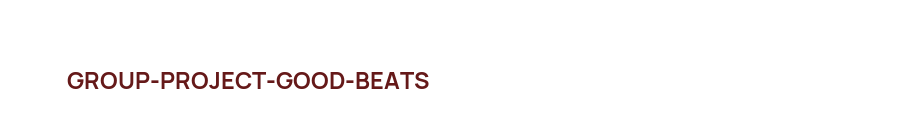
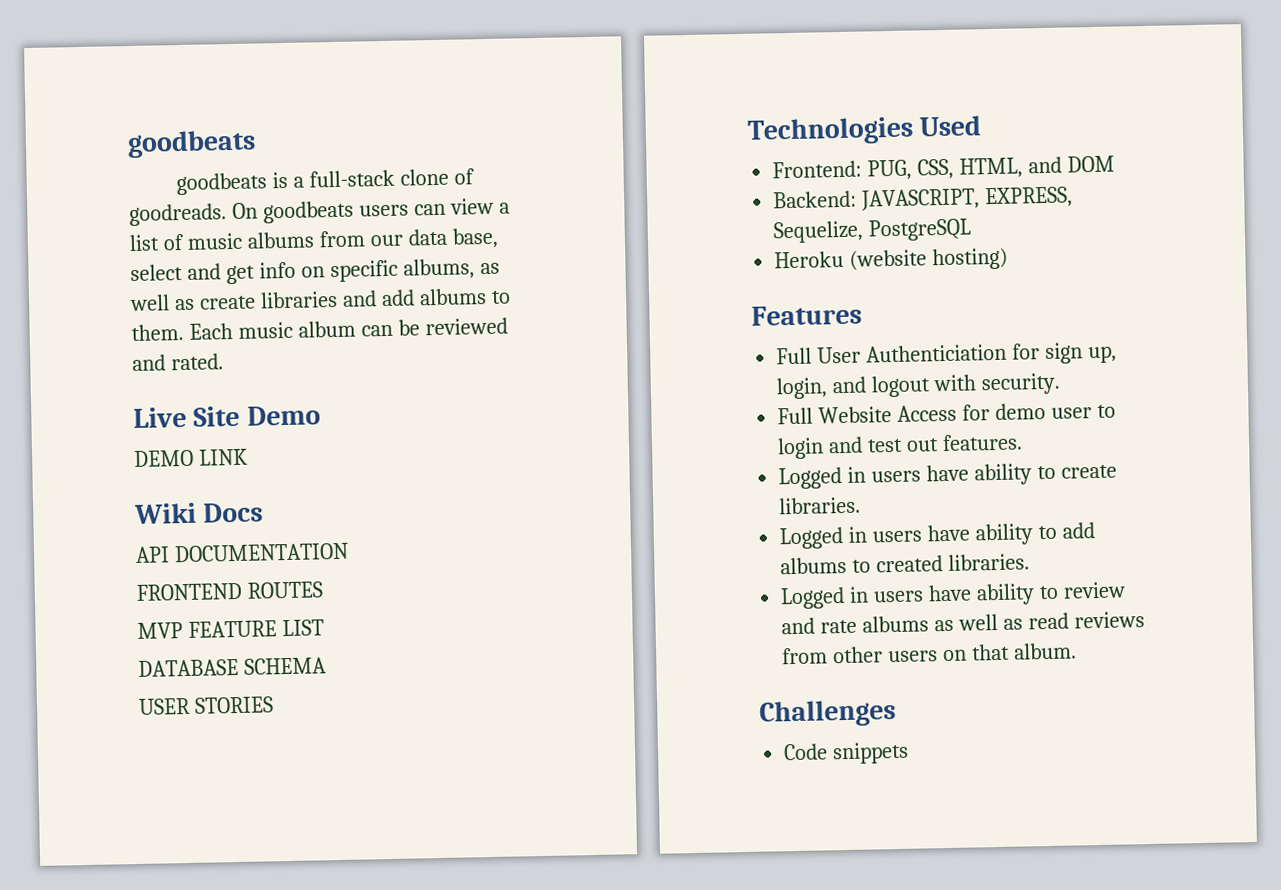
[67,72,429,89] GROUP-PROJECT-GOOD-BEATS -> [127,129,256,159] [176,168,475,196] [129,197,510,227] [129,227,499,252] [130,258,500,285] [129,288,511,312] [131,317,508,342] [132,353,224,372] [133,405,321,428] [134,448,248,467] [134,502,264,524] [135,542,349,563] [136,581,323,601] [137,619,324,639] [138,657,327,677] [138,696,274,715] [747,115,982,146] [772,155,1115,181] [773,186,1074,211] [773,218,973,244] [774,247,1009,271] [751,304,862,326] [776,342,1117,365] [776,372,1061,400] [777,403,1116,425] [777,433,1023,460] [778,463,1117,490] [779,496,862,515] [779,522,1095,550] [780,553,1031,575] [780,581,1126,610] [781,611,1145,635] [782,642,1077,665] [759,699,896,728] [783,741,910,765] goodbeats // goodbeats is a full-stack clone of goodreads. On goodbeats users can view a list of music albums from our data base, select and get info on specific albums, as well as create libraries and add albums to them. Each music album can be reviewed and rated. // Live Site Demo // DEMO LINK // Wiki Docs // API DOCUMENTATION // FRONTEND ROUTES // MVP FEATURE LIST // DATABASE SCHEMA // USER STORIES // Technologies Used // Frontend: PUG, CSS, HTML, and DOM // Backend: JAVASCRIPT, EXPRESS, Sequelize, PostgreSQL // Heroku (website hosting) // Features // Full User Authenticiation for sign up, login, and logout with security. // Full Website Access for demo user to login and test out features. // Logged in users have ability to create libraries. // Logged in users have ability to add albums to created libraries. // Logged in users have ability to review and rate albums as well as read reviews from other users on that album. // Challenges // Code snippets

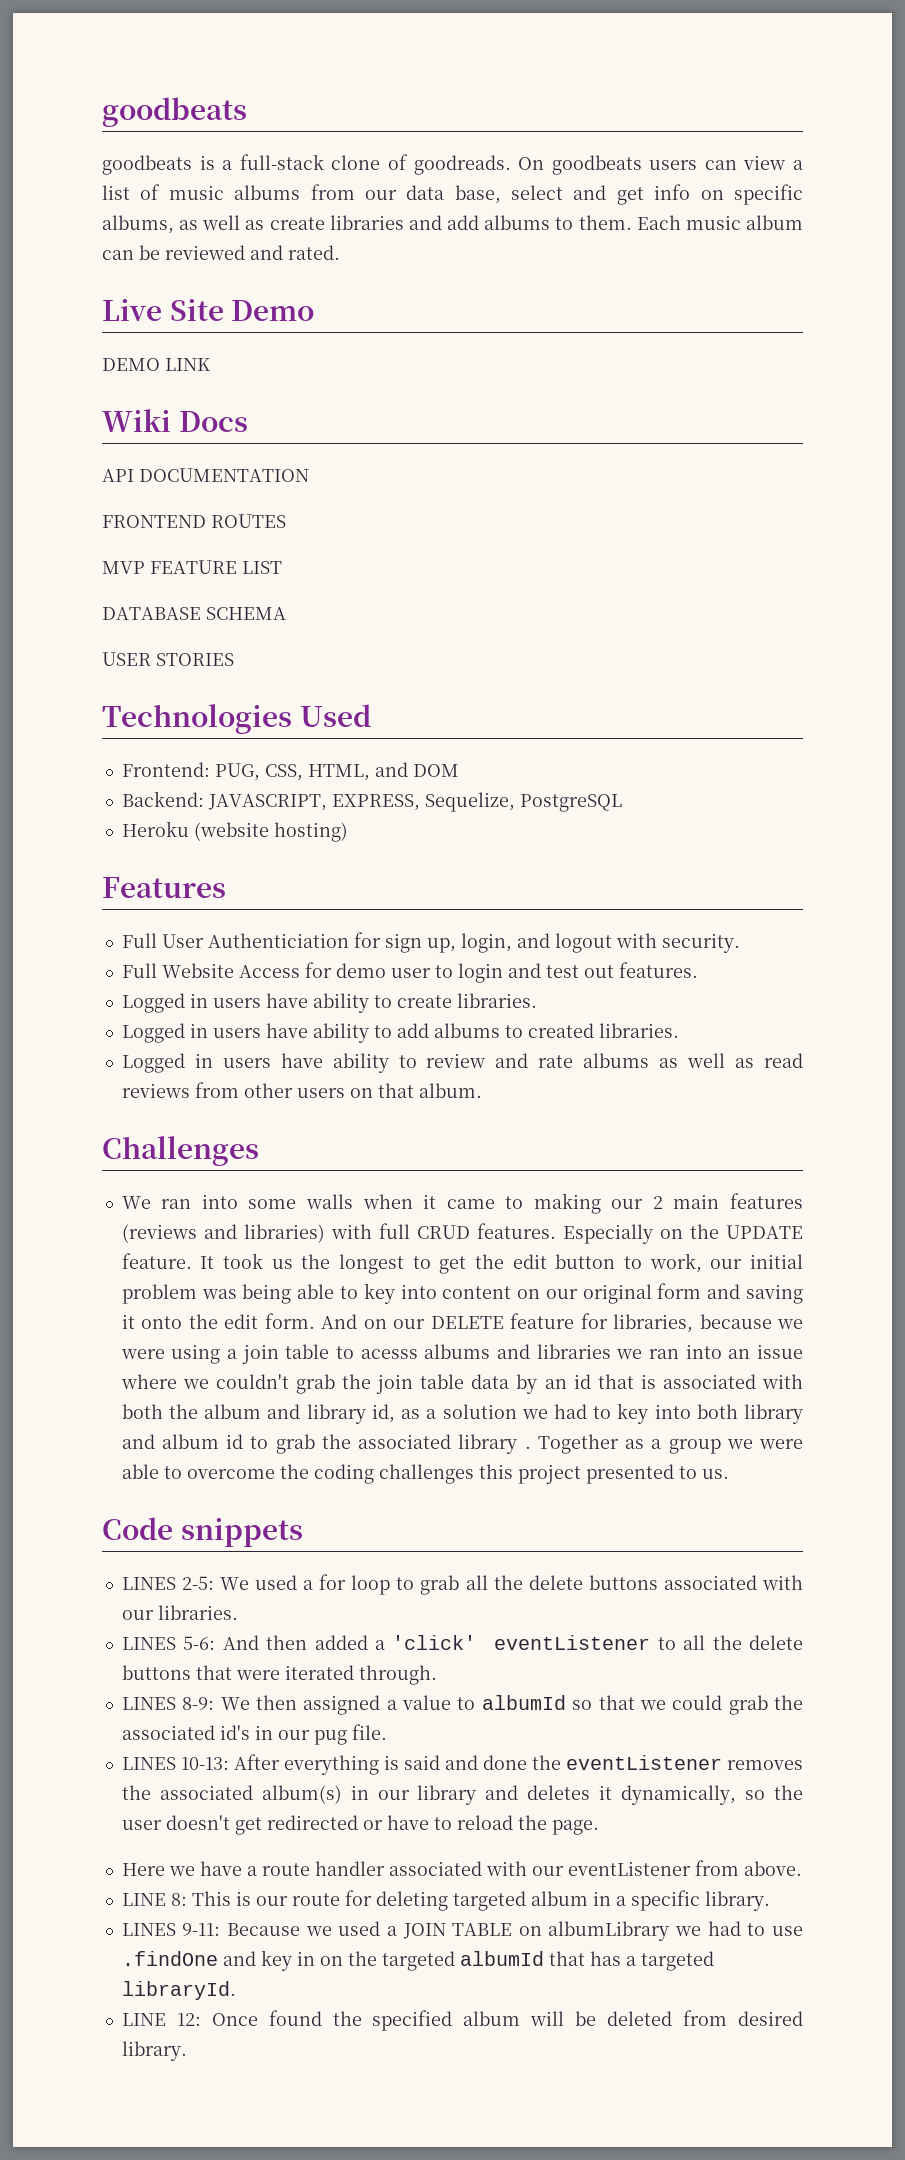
[783,741,910,765] Code snippets -> [121,1193,804,1214] [121,1223,803,1244] [121,1253,803,1274] [121,1283,803,1304] [121,1313,803,1333] [120,1344,803,1364] [120,1374,804,1394] [121,1403,803,1424] [121,1434,803,1454] [121,1464,729,1484] [102,1517,303,1547] [121,1574,803,1595] [121,1605,238,1620] [121,1635,804,1650] [121,1665,437,1685] [121,1695,804,1715] [121,1724,387,1745] [121,1754,803,1775] [121,1785,803,1805] [121,1815,599,1835] [121,1860,802,1876] [121,1890,770,1911] [121,1921,804,1941] [121,1950,714,1971] [121,1981,236,2000] [121,2010,803,2031] [121,2041,187,2061] We ran into some walls when it came to making our 2 main features (reviews and libraries) with full CRUD features. Especially on the UPDATE feature. It took us the longest to get the edit button to work, our initial problem was being able to key into content on our original form and saving it onto the edit form. And on our DELETE feature for libraries, because we were using a join table to acesss albums and libraries we ran into an issue where we couldn't grab the join table data by an id that is associated with both the album and library id, as a solution we had to key into both library and album id to grab the associated library . Together as a group we were able to overcome the coding challenges this project presented to us. // Code snippets // LINES 2-5: We used a for loop to grab all the delete buttons associated with our libraries. // LINES 5-6: And then added a 'click' eventListener to all the delete buttons that were iterated through. // LINES 8-9: We then assigned a value to albumId so that we could grab the associated id's in our pug file. // LINES 10-13: After everything is said and done the eventListener removes the associated album(s) in our library and deletes it dynamically, so the user doesn't get redirected or have to reload the page. // Here we have a route handler associated with our eventListener from above. // LINE 8: This is our route for deleting targeted album in a specific library. // LINES 9-11: Because we used a JOIN TABLE on albumLibrary we had to use .findOne and key in on the targeted albumId that has a targeted libraryId. // LINE 12: Once found the specified album will be deleted from desired library.

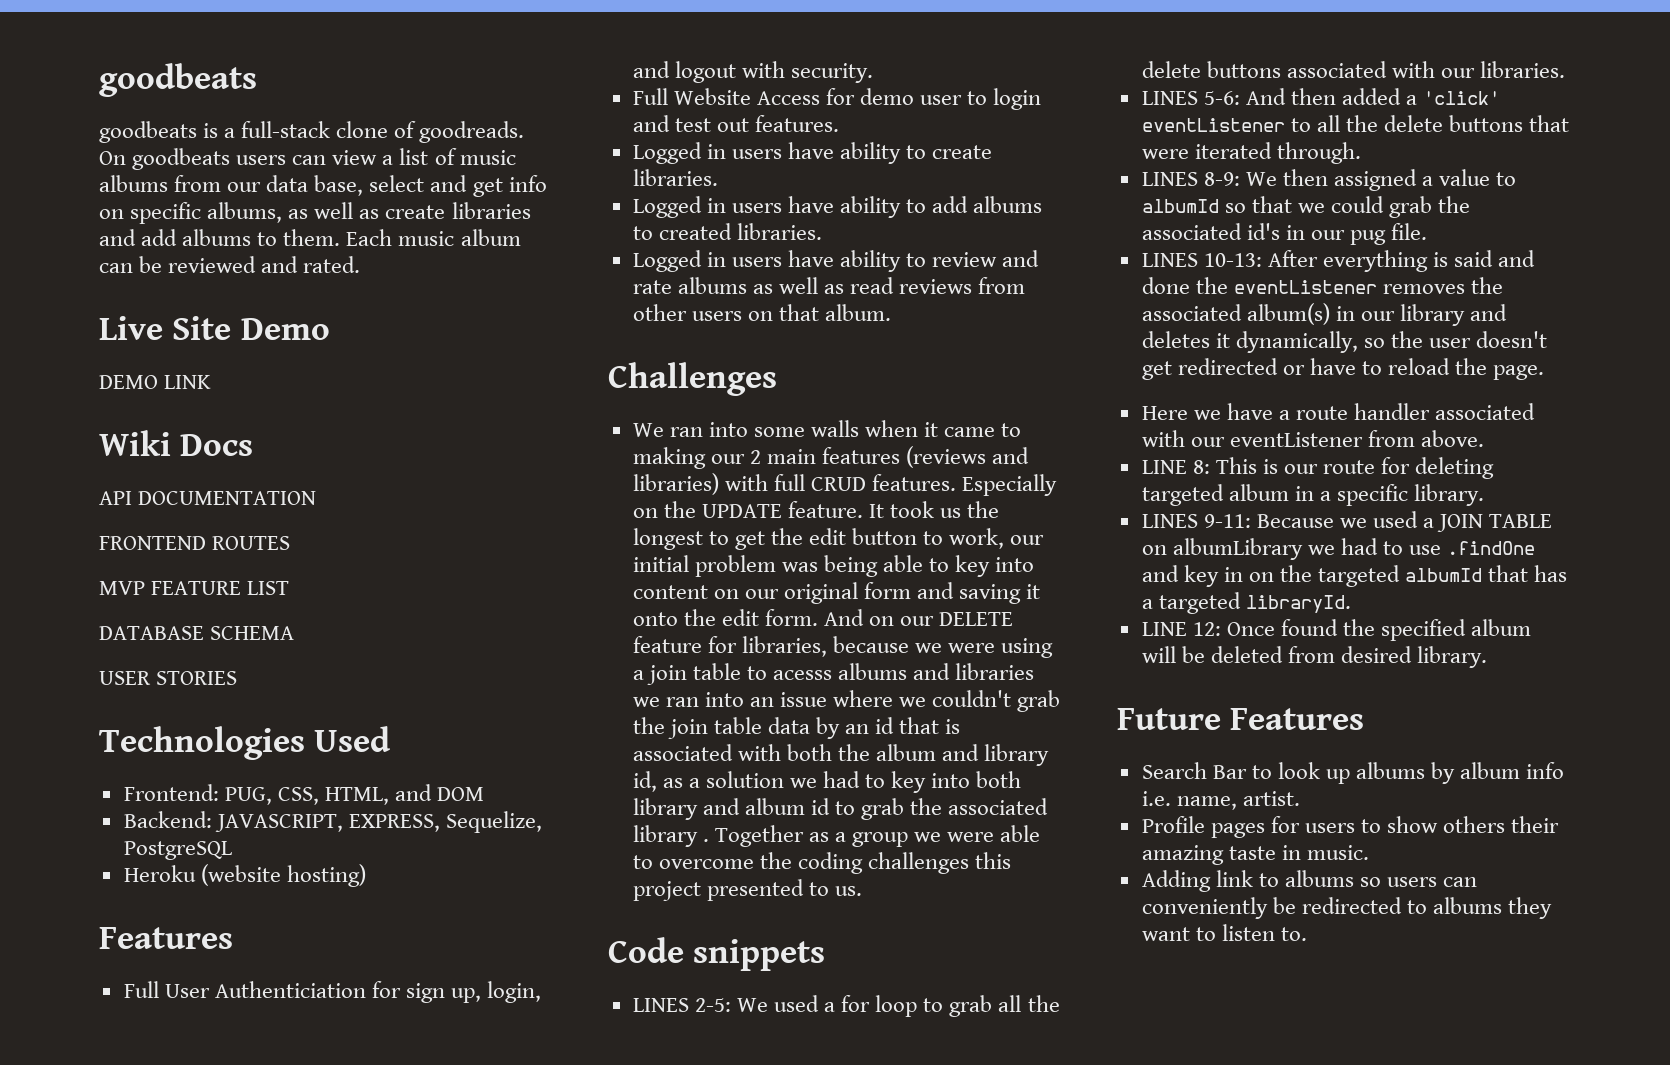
(187, 2051) none -> [1117,708,1365,730] [1141,762,1565,784] [1141,791,1300,810] [1141,816,1560,838] [1141,845,1369,865] [1141,870,1478,892] [1141,897,1553,919] [1141,924,1307,941] // Future Features // Search Bar to look up albums by album info i.e. name, artist. // Profile pages for users to show others their amazing taste in music. // Adding link to albums so users can conveniently be redirected to albums they want to listen to.

